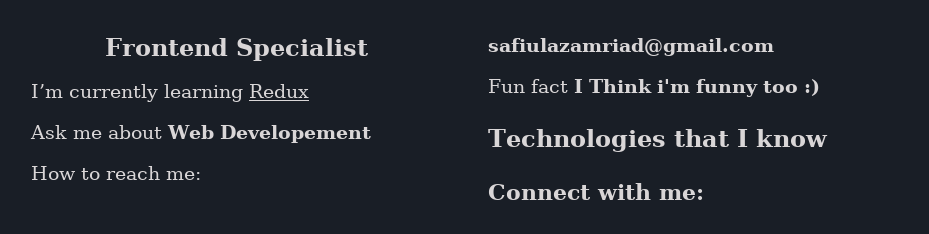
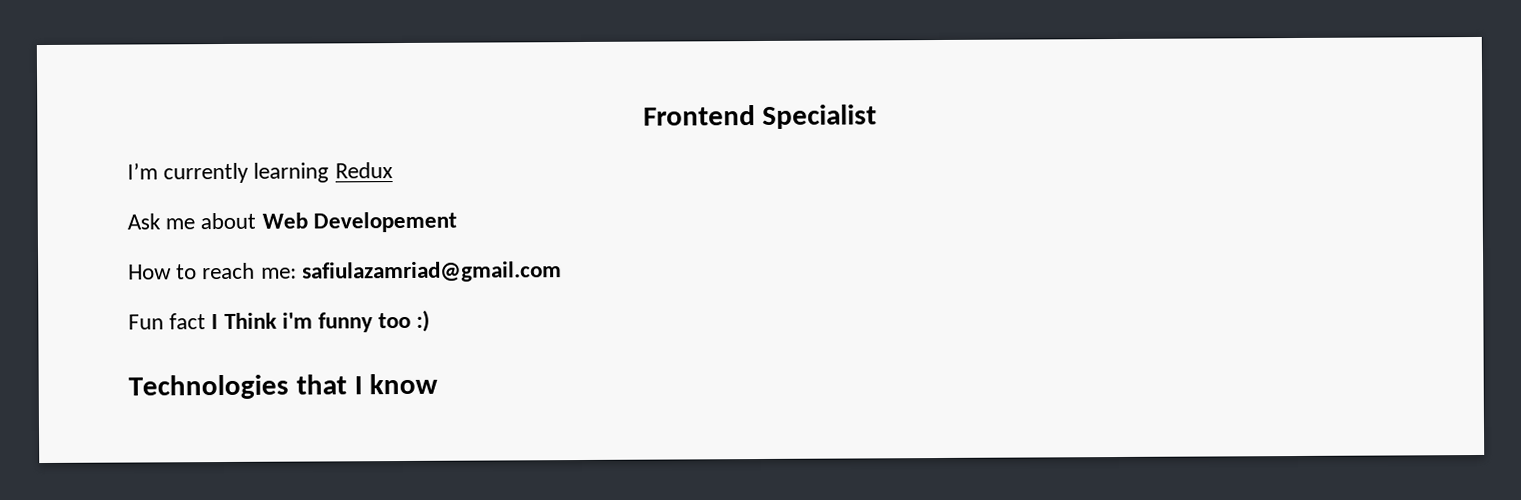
[488,183,704,200] // Connect with me: -> (439, 384) none

